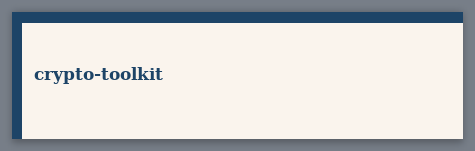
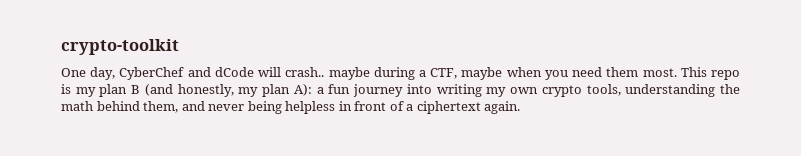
(163, 75) none -> [61,67,740,80] [61,84,740,97] [61,101,521,114] // One day, CyberChef and dCode will crash.. maybe during a CTF, maybe when you need them most. This repo is my plan B (and honestly, my plan A): a fun journey into writing my own crypto tools, understanding the math behind them, and never being helpless in front of a ciphertext again.

